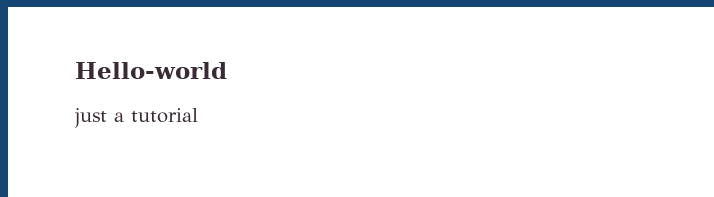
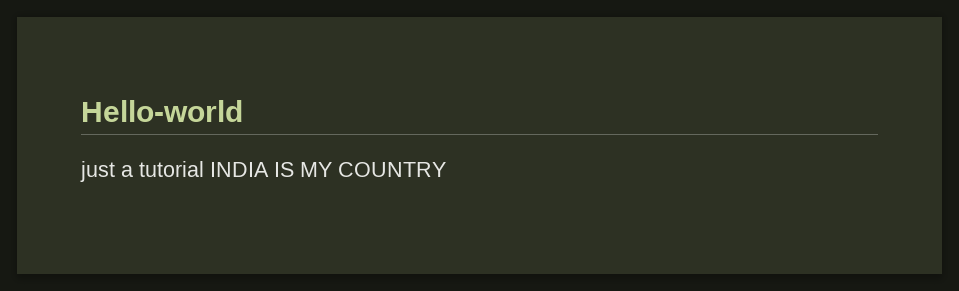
(198, 115) none -> [210,162,446,177] INDIA IS MY COUNTRY

